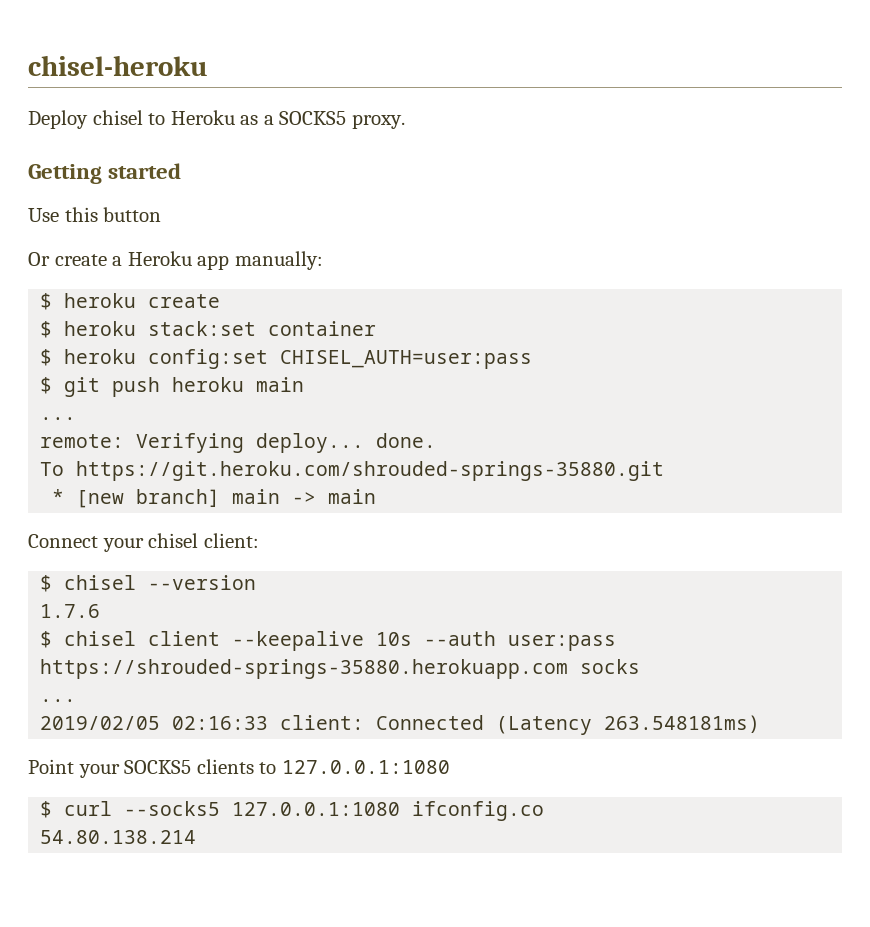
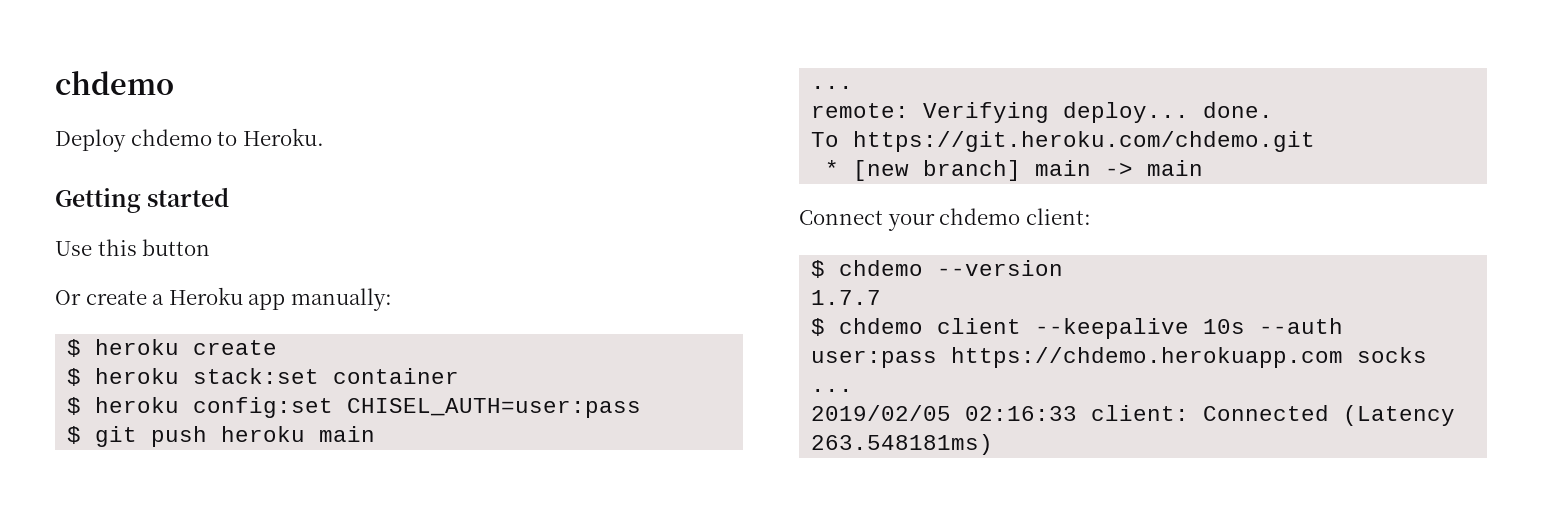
[28,55,208,76] chisel-heroku -> [55,71,174,95] chdemo
[92,110,405,129] chisel to Heroku as a SOCKS5 proxy. -> [130,128,324,146] chdemo to Heroku.
[76,461,665,481] https://git.heroku.com/shrouded-springs-35880.git -> [853,131,1316,152] https://git.heroku.com/chdemo.git
[148,533,199,548] chisel -> [939,208,1021,225] chdemo
[64,575,137,590] chisel -> [839,260,924,276] chdemo
[40,604,101,618] [40,631,137,648] 1.7.6 // $ chisel -> [811,290,882,305] [811,318,924,336] 1.7.7 // $ chdemo
[40,659,569,679] https://shrouded-springs-35880.herokuapp.com -> [951,347,1344,368] https://chdemo.herokuapp.com
[28,759,450,778] [40,801,545,821] [40,830,197,844] // Point your SOCKS5 clients to 127.0.0.1:1080 // $ curl --socks5 127.0.0.1:1080 ifconfig.co // 54.80.138.214 -> (994, 444) none

